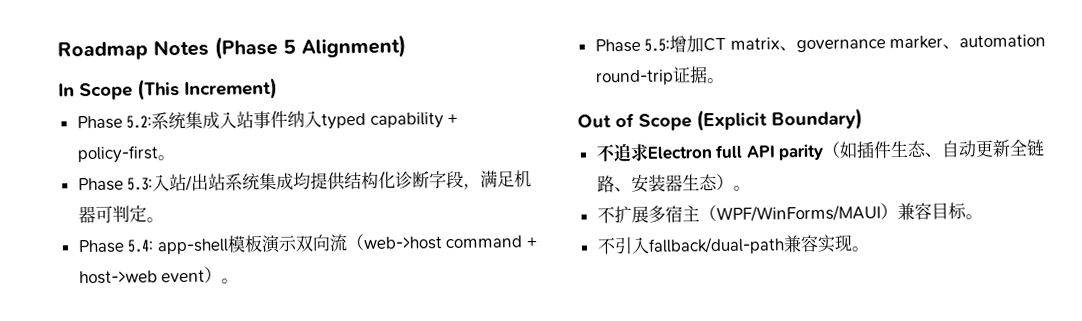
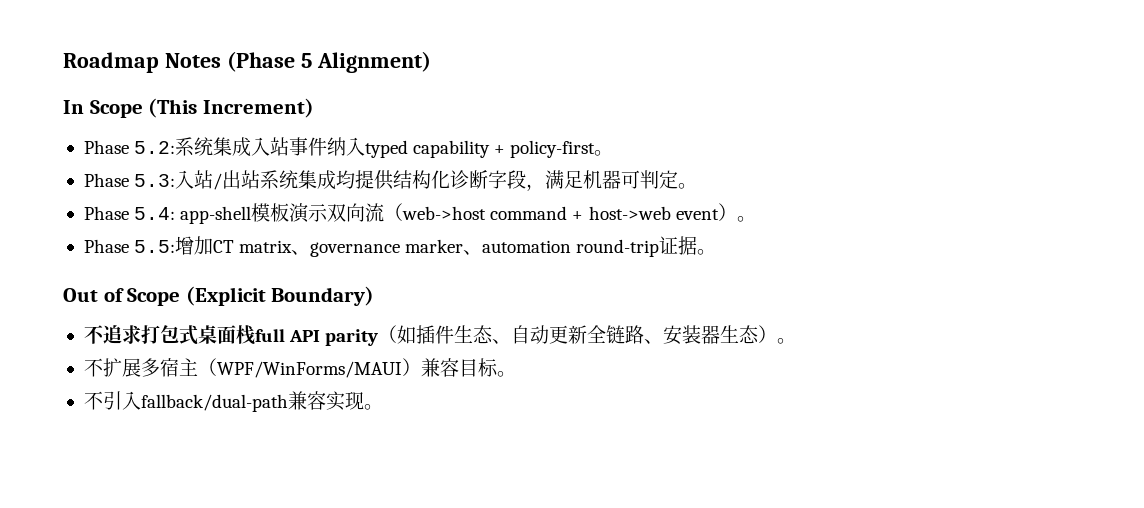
[646,146,712,160] Electron -> [140,325,255,345] 打包式桌面栈

